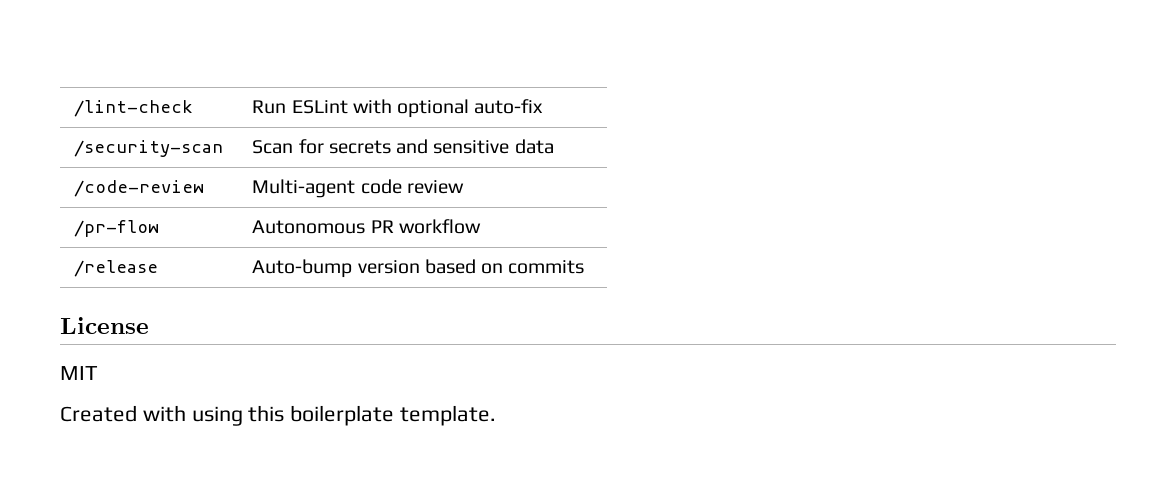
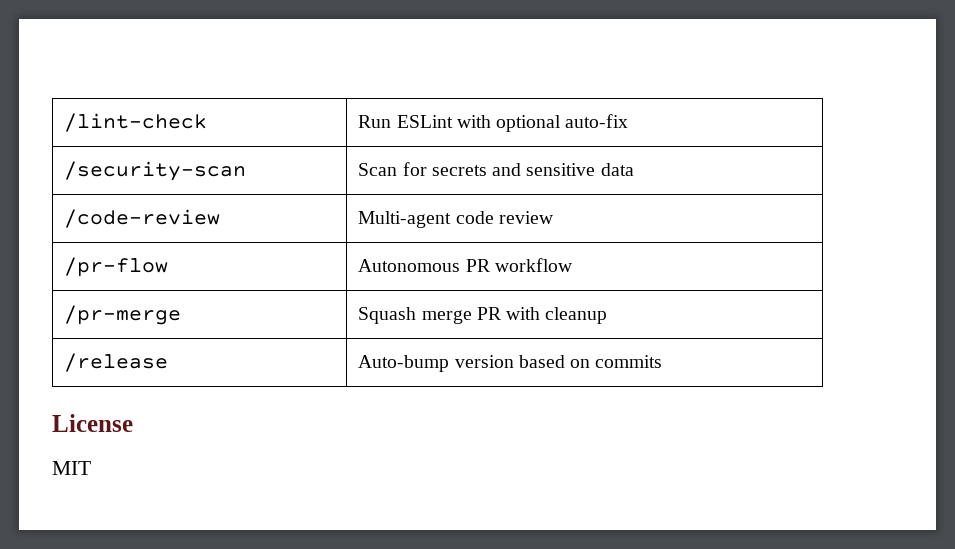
(481, 226) none -> [64,305,182,325] [358,307,608,324] // /pr-merge | Squash merge PR with cleanup
[60,405,497,426] // Created with using this boilerplate template. -> (91, 468) none

